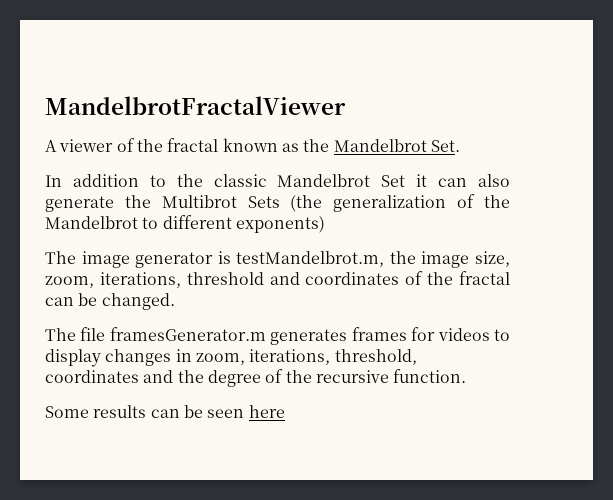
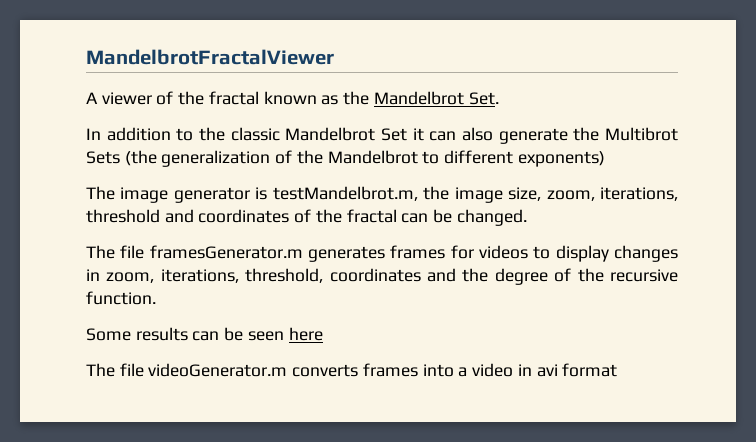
(285, 411) none -> [86,363,618,377] // The file videoGenerator.m converts frames into a video in avi format

